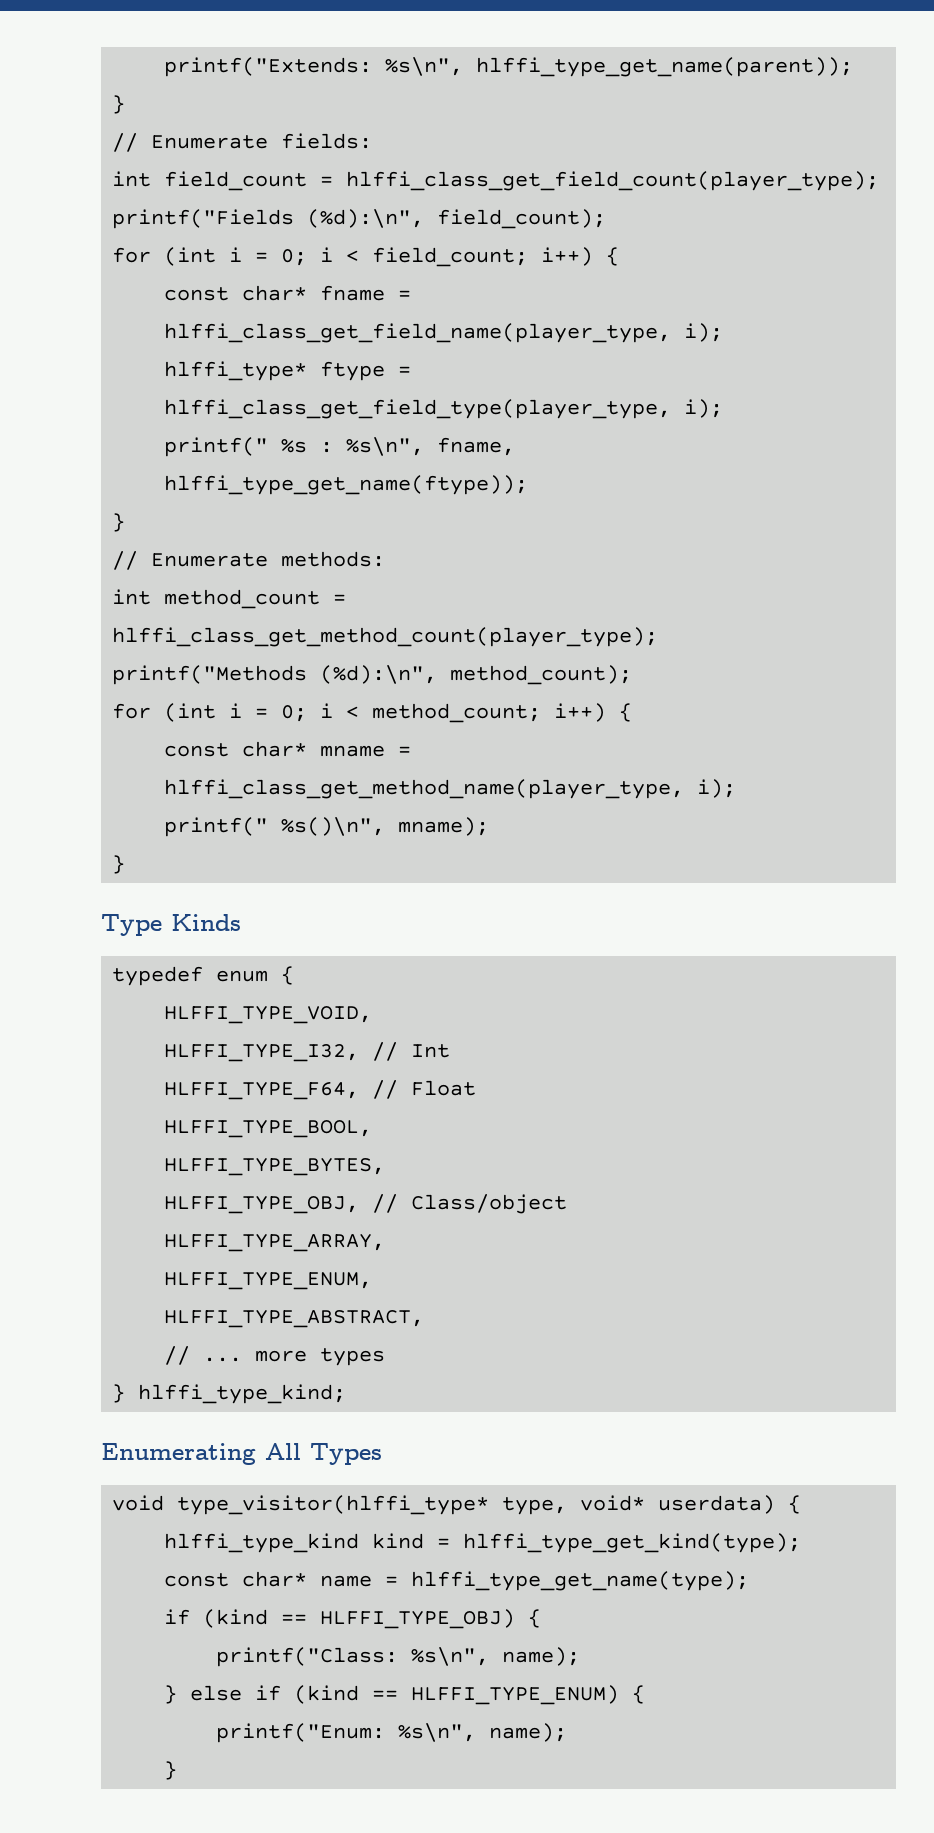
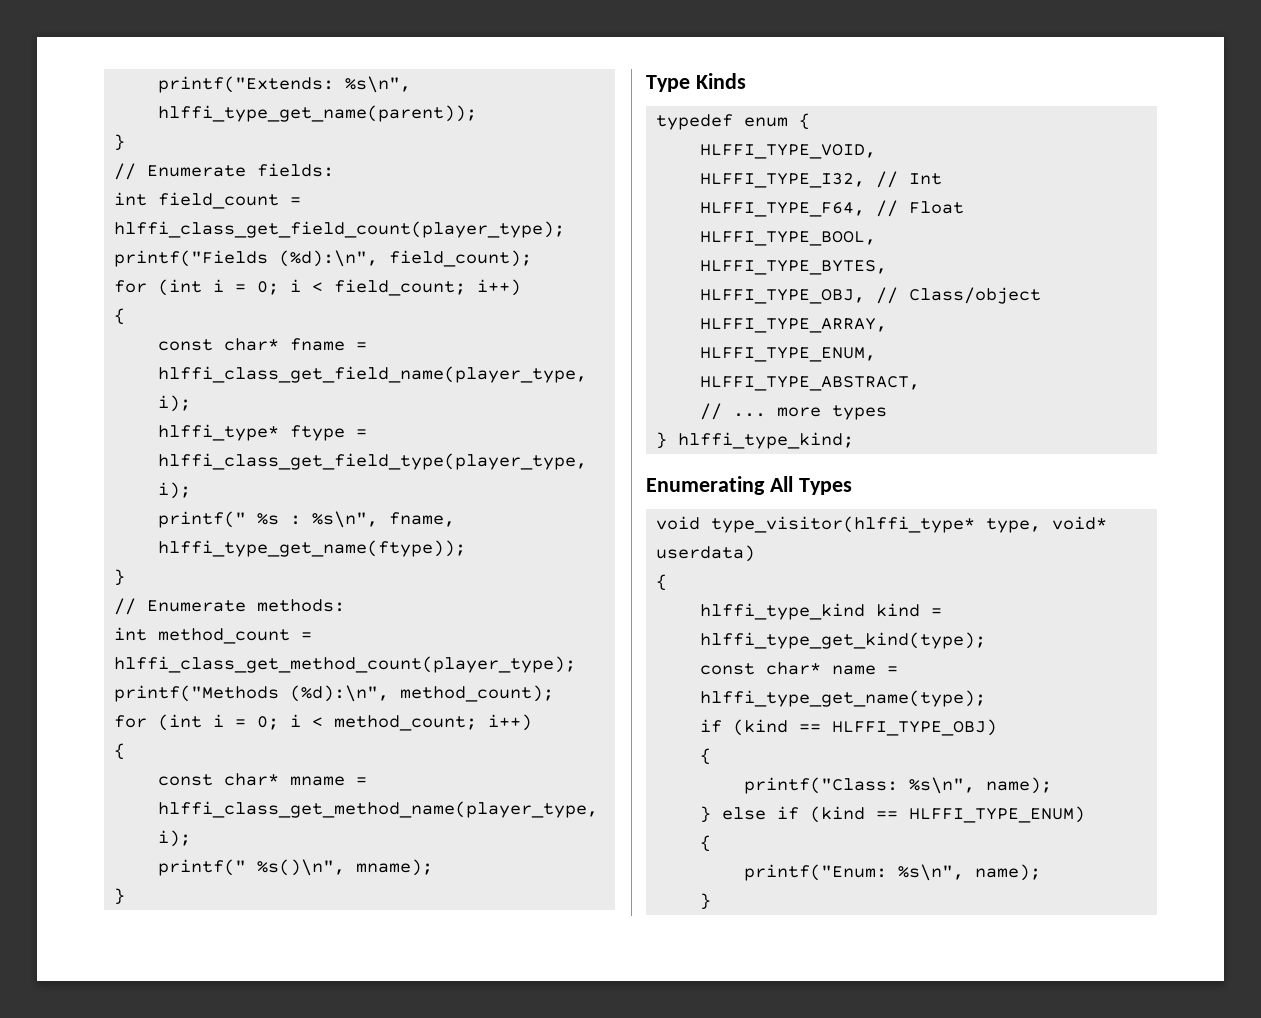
(594, 256) none -> (522, 287) //
(607, 712) none -> (533, 722) //
(776, 1504) none -> (756, 553) //
(516, 1619) none -> (998, 727) //
(620, 1695) none -> (1086, 814) //

